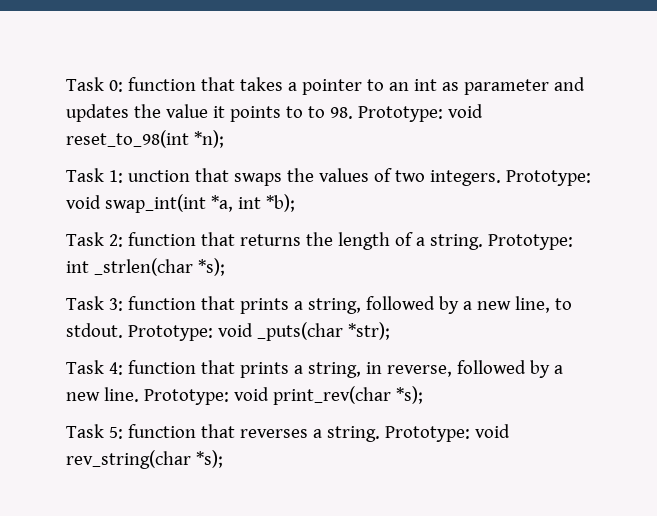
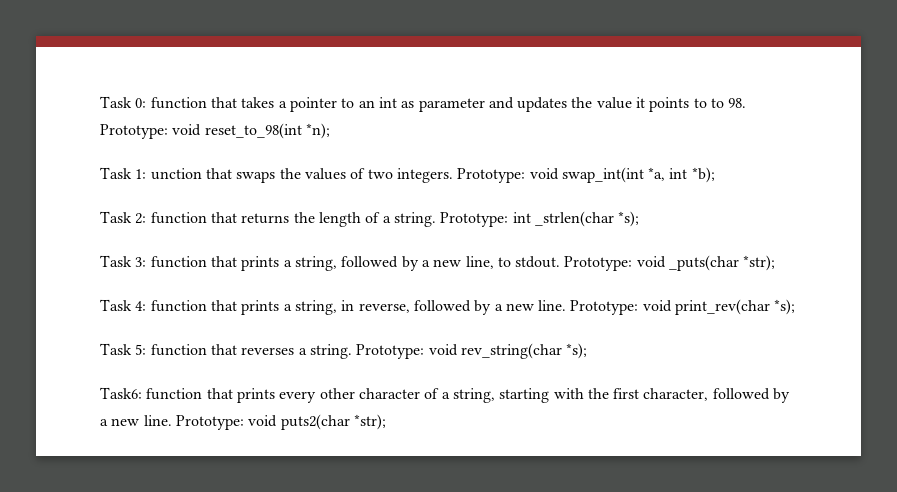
(223, 459) none -> [100,387,791,403] [100,414,386,430] // Task6: function that prints every other character of a string, starting with the first character, followed by a new line. Prototype: void puts2(char *str);

